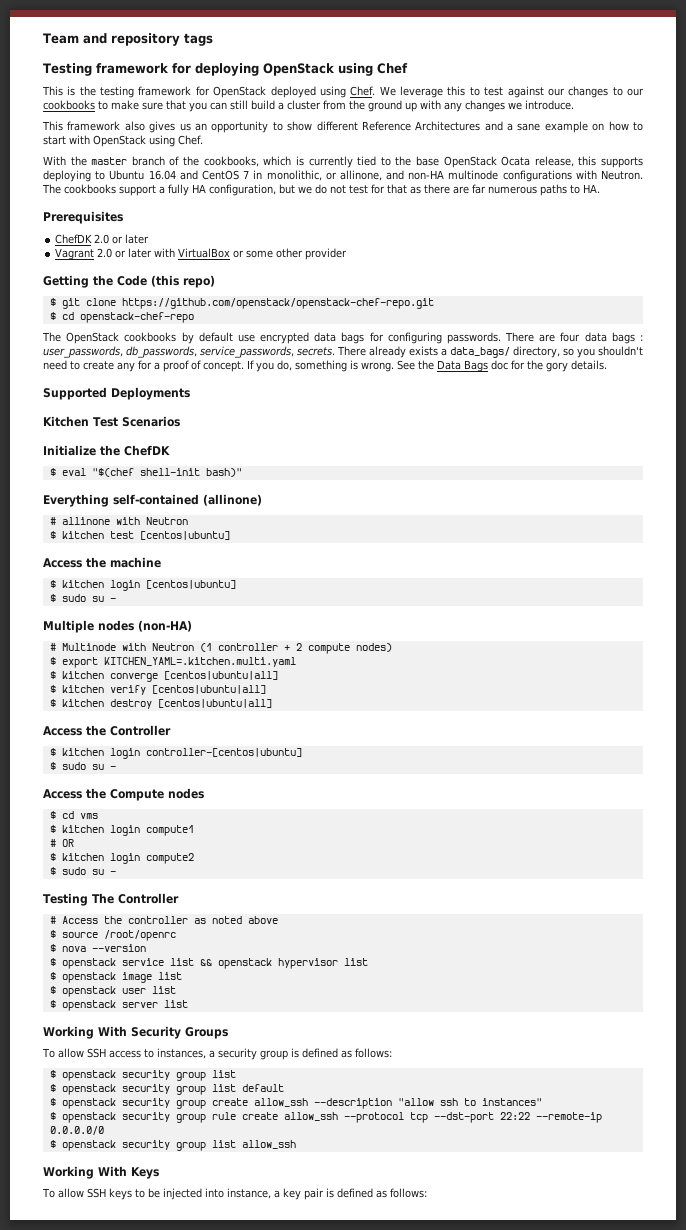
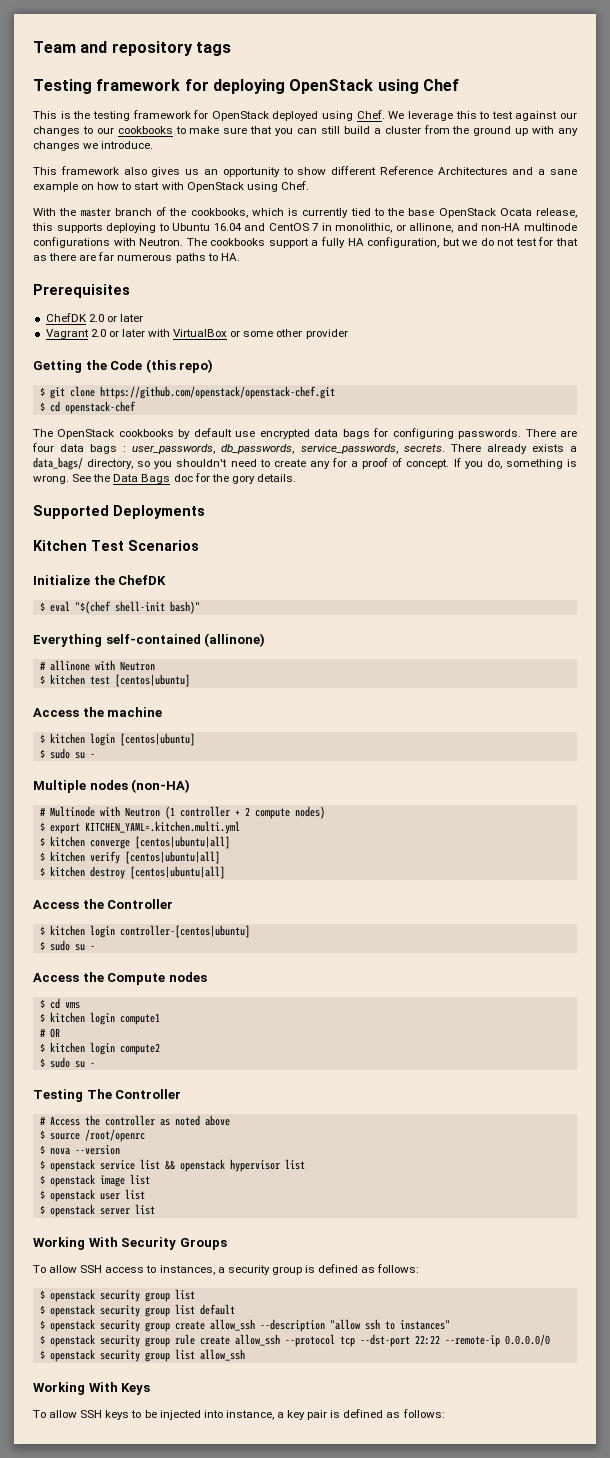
[121,298,434,309] [49,312,194,323] https://github.com/openstack/openstack-chef-repo.git // $ cd openstack-chef-repo -> [99,386,335,399] [39,401,136,414] https://github.com/openstack/openstack-chef.git // $ cd openstack-chef
[103,657,296,667] KITCHEN_YAML=.kitchen.multi.yaml -> [84,821,240,834] KITCHEN_YAML=.kitchen.multi.yml

